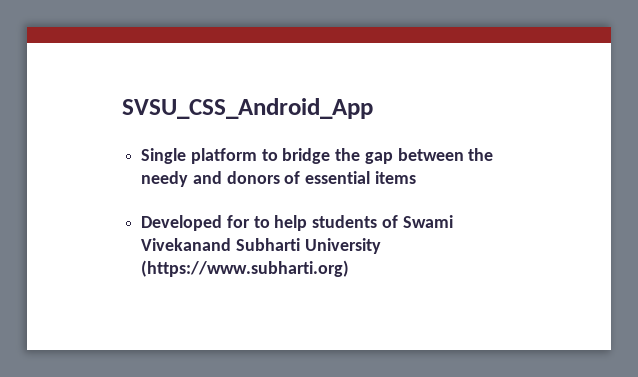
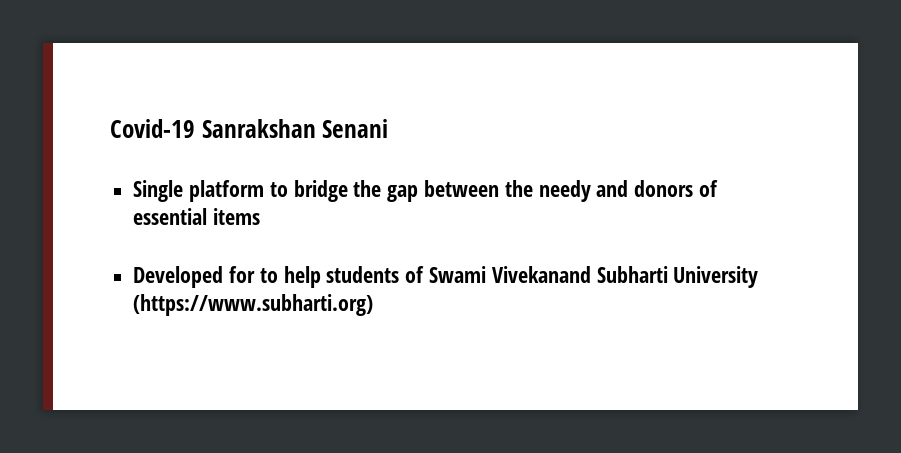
[122,98,373,119] SVSU_CSS_Android_App -> [110,119,389,138] Covid-19 Sanrakshan Senani

